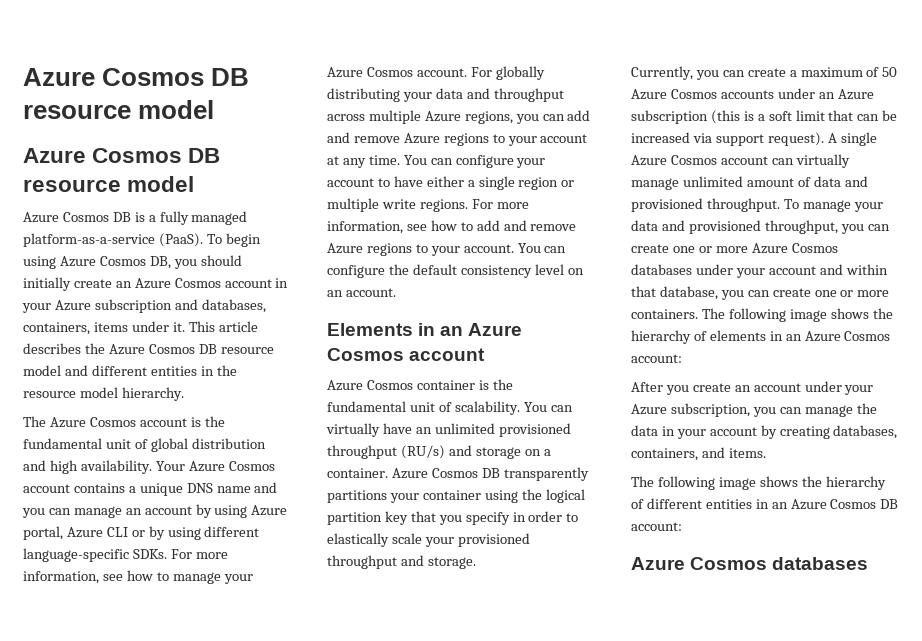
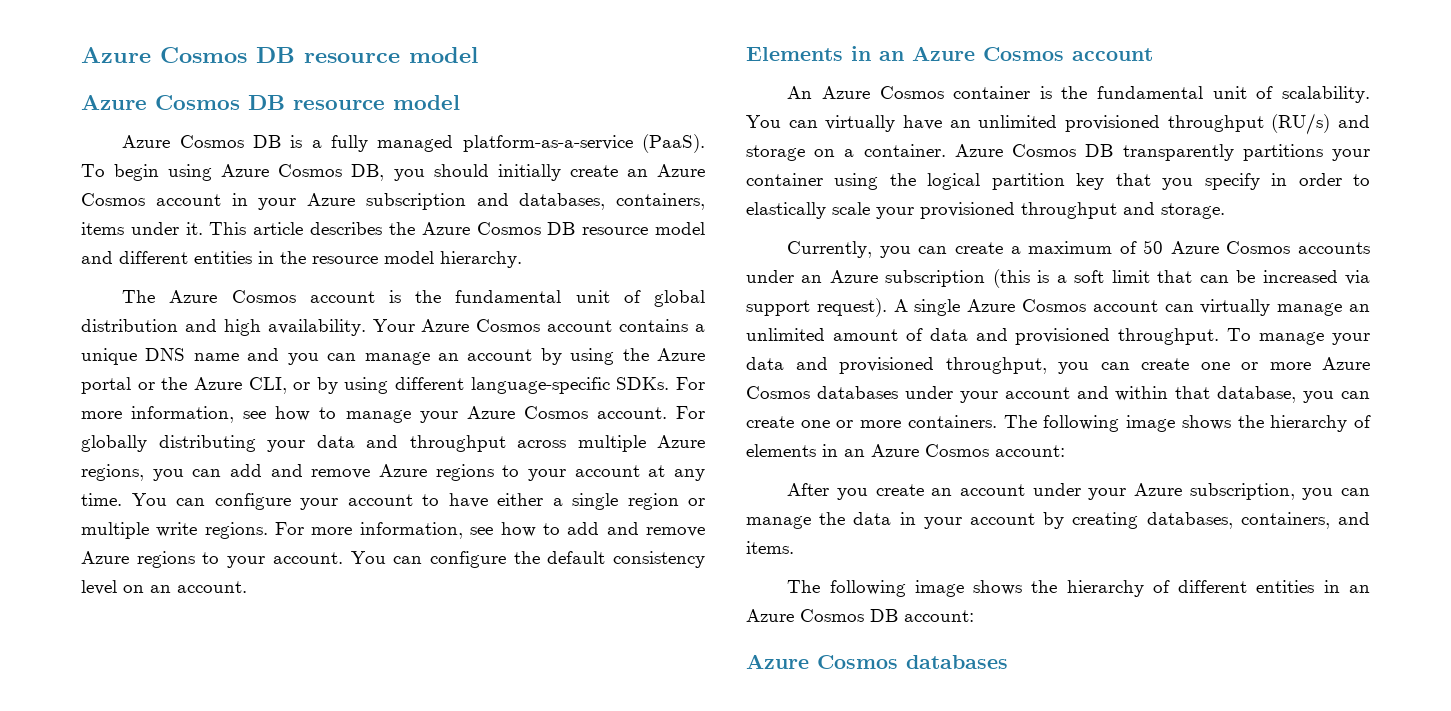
[251,505,288,516] [23,526,128,540] Azure portal, Azure CLI -> [622,348,705,361] [81,377,287,394] the Azure portal or the Azure CLI,
(486, 354) none -> [787,86,813,99] An
(679, 184) none -> [1349,304,1370,312] an

